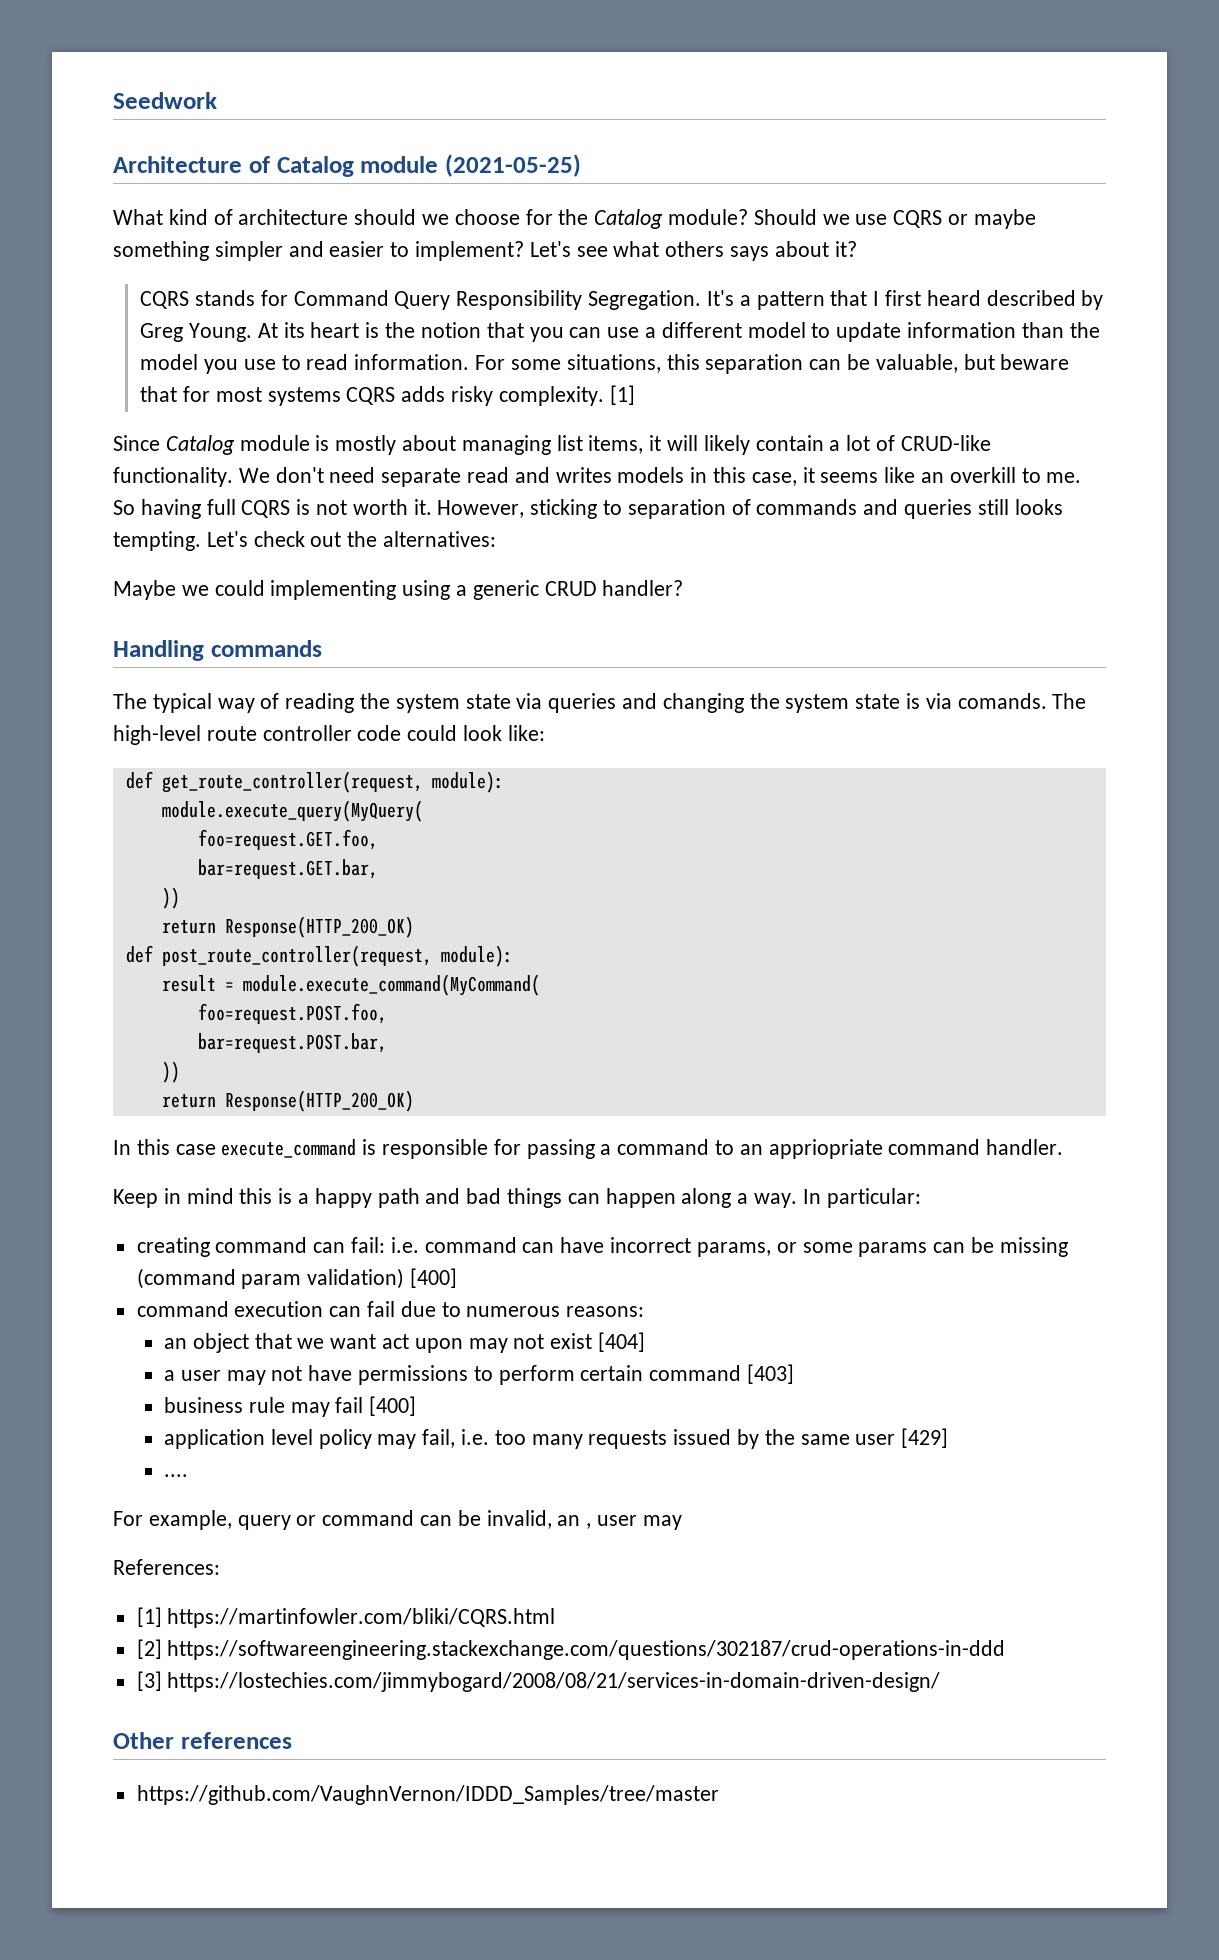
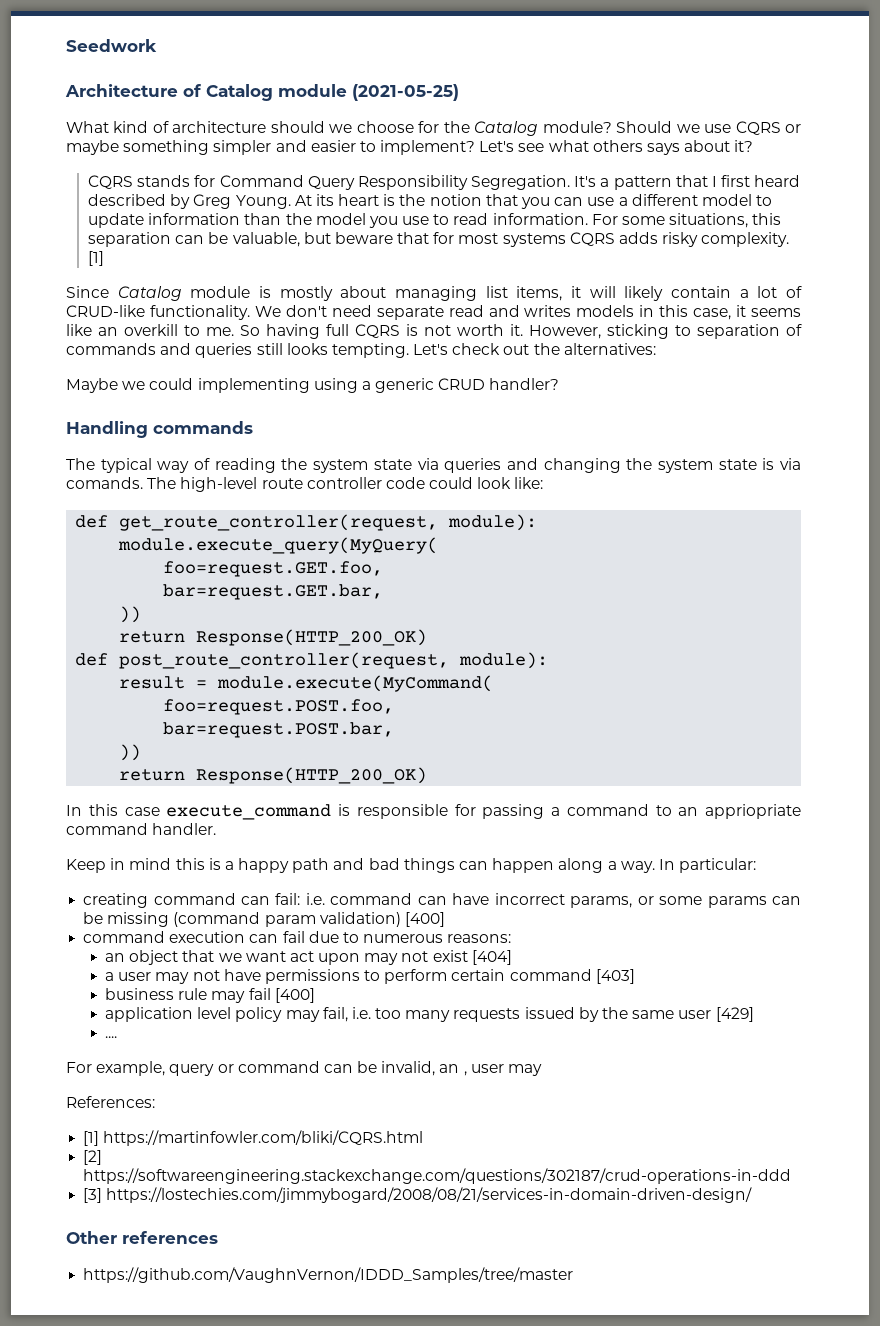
[242,974,540,996] module.execute_command(MyCommand( -> [217,675,494,692] module.execute(MyCommand(

